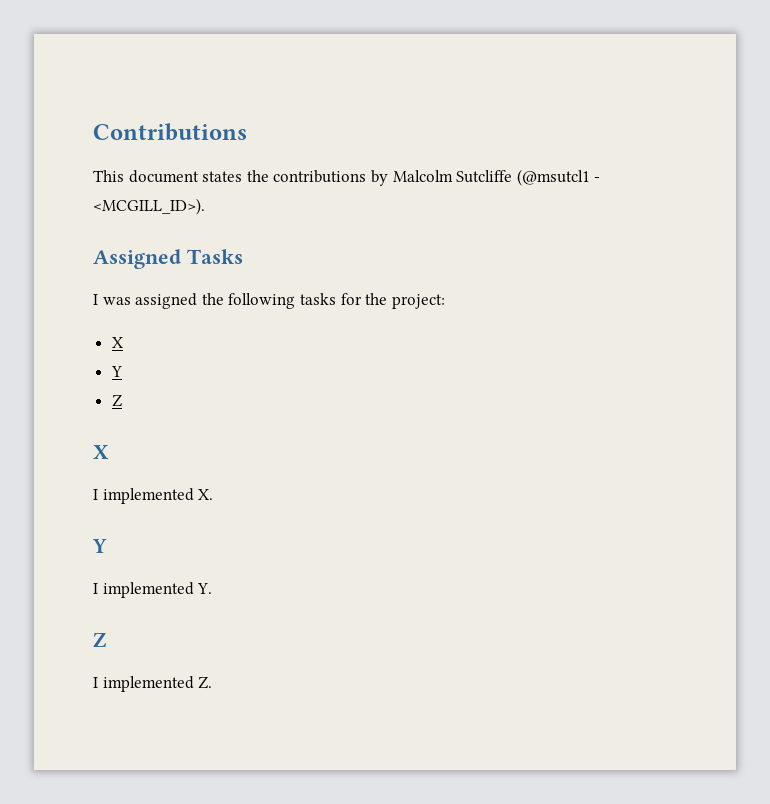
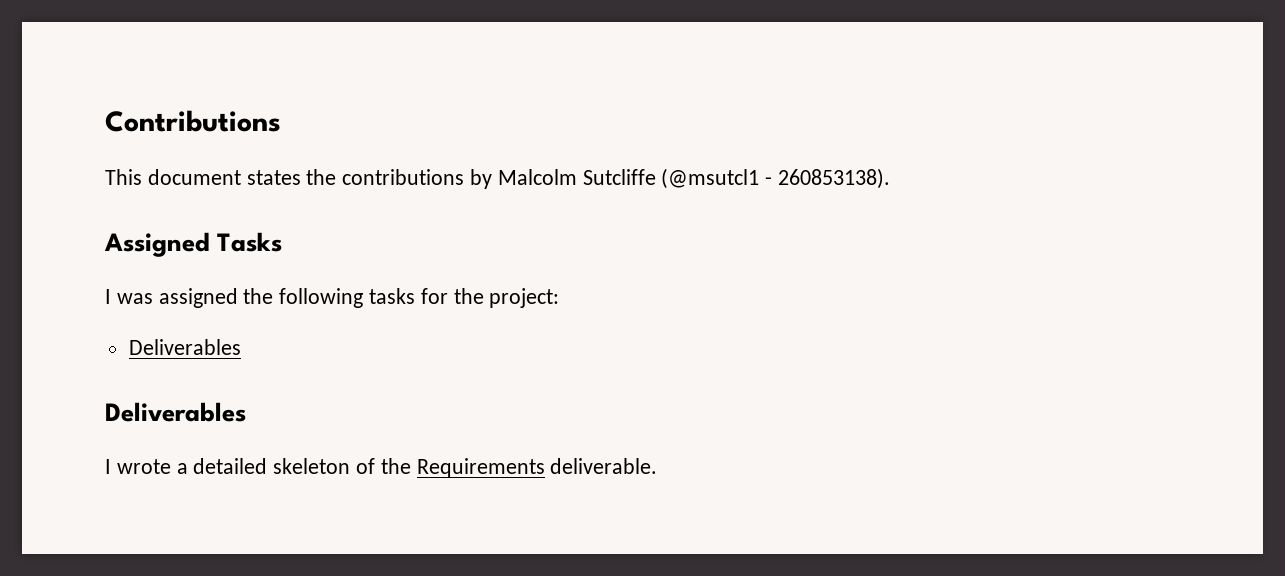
[93,198,205,215] <MCGILL_ID>). -> [778,168,891,189] 260853138).
[111,337,123,348] [110,366,122,377] [111,394,122,407] [93,445,109,459] [93,488,214,504] [92,539,107,553] [93,582,213,598] [93,632,106,647] [93,676,213,692] X // Y // Z // X // I implemented X. // Y // I implemented Y. // Z // I implemented Z. -> [128,339,241,355] [105,402,246,422] [105,458,658,478] Deliverables // Deliverables // I wrote a detailed skeleton of the Requirements deliverable.

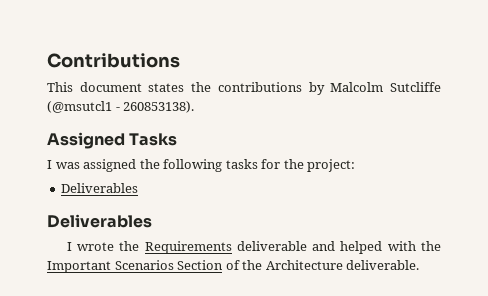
[176,458,351,474] a detailed skeleton -> [119,241,441,254] [47,260,224,273] the Requirements deliverable and helped with the Important Scenarios Section
[416,458,545,478] Requirements -> [265,260,343,270] Architecture

